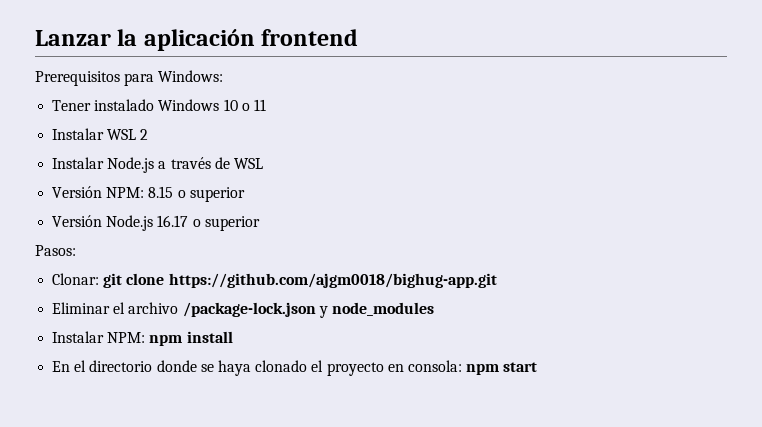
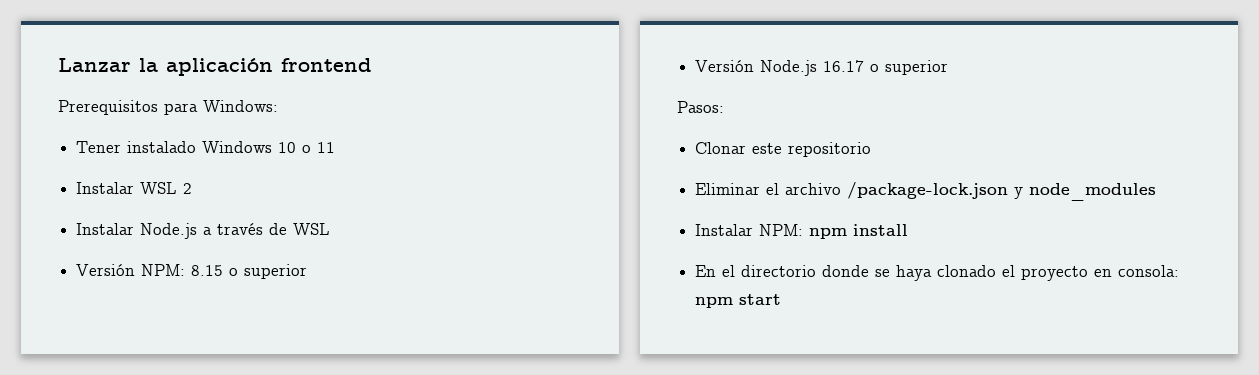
[52,273,497,288] Clonar: git clone https://github.com/ajgm0018/bighug-app.git -> [695,142,872,157] Clonar este repositorio

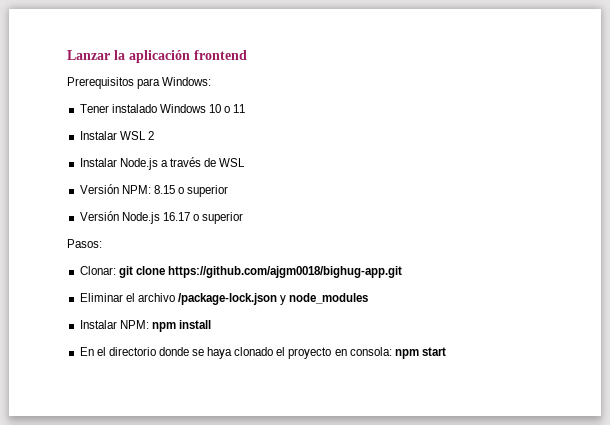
[695,142,872,157] Clonar este repositorio -> [79,266,402,278] Clonar: git clone https://github.com/ajgm0018/bighug-app.git

